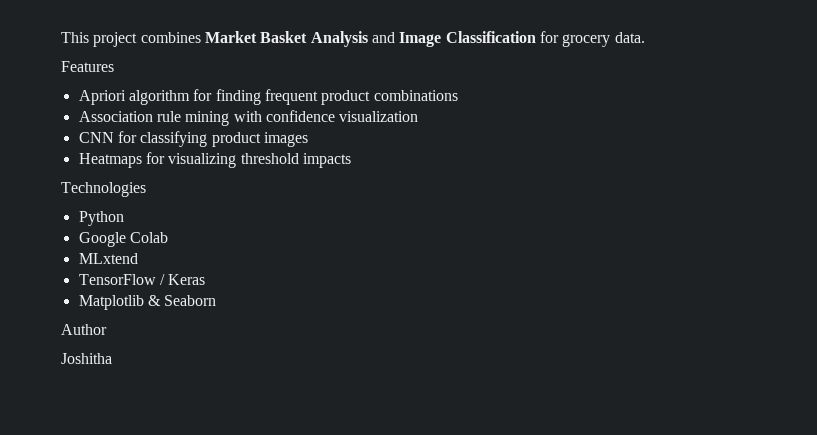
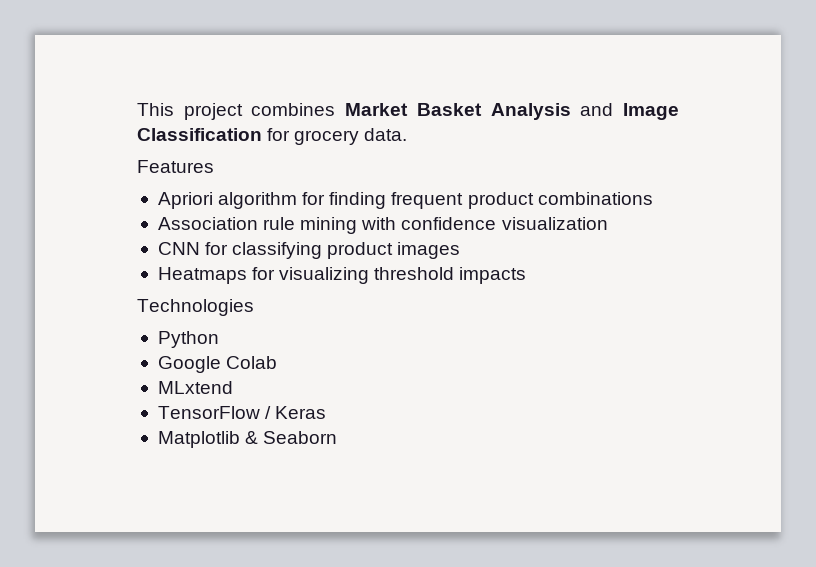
[61,324,107,335] [61,353,112,364] // Author // Joshitha -> (338, 437) none

